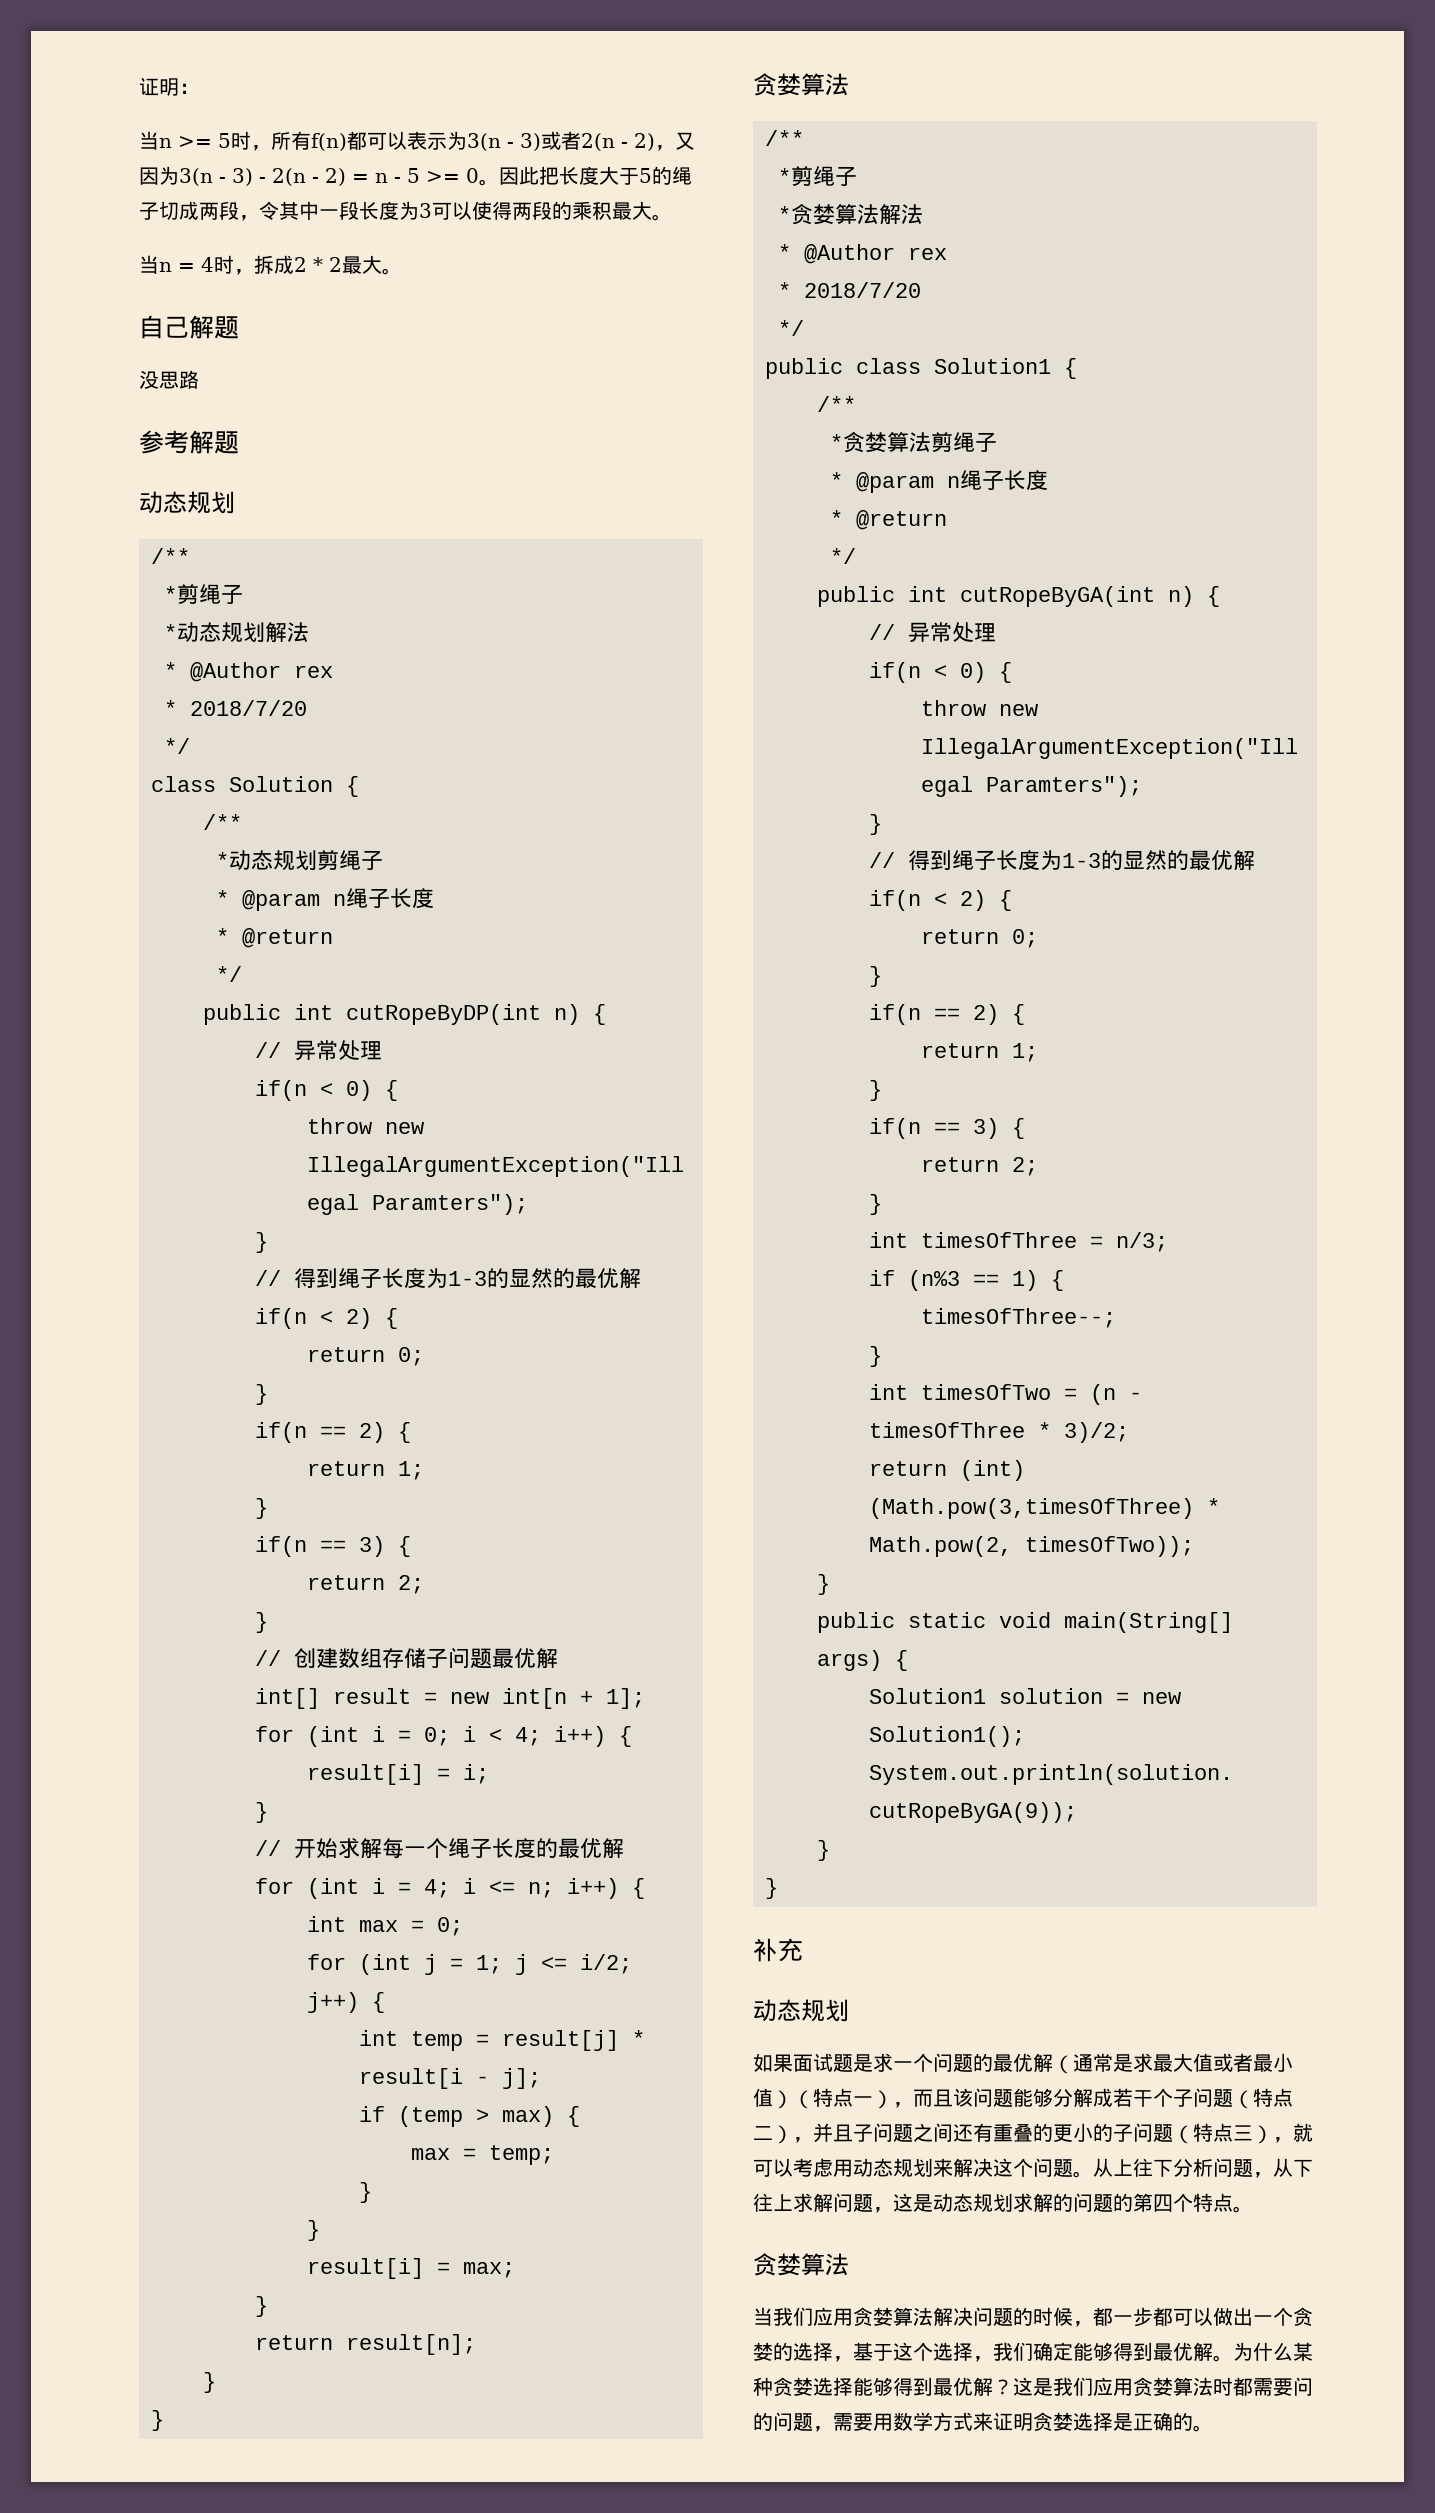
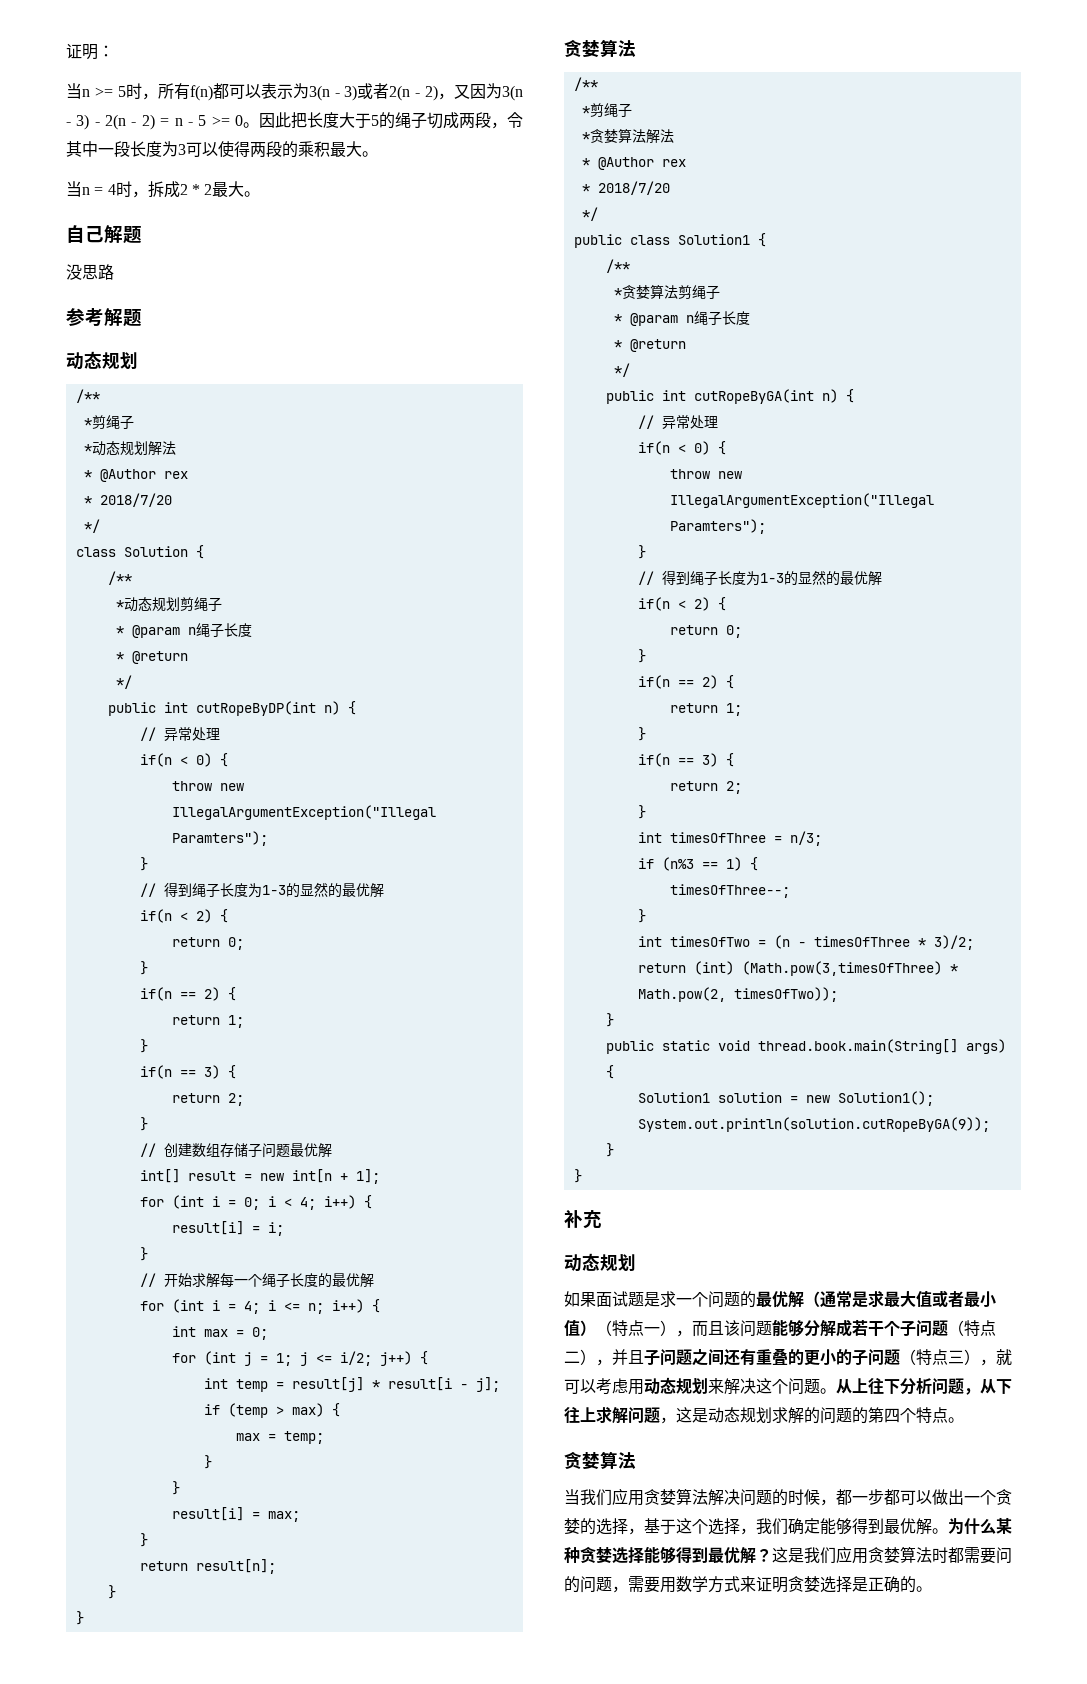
[1064,1612,1233,1633] main(String[] -> [757,1039,958,1054] thread.book.main(String[]

